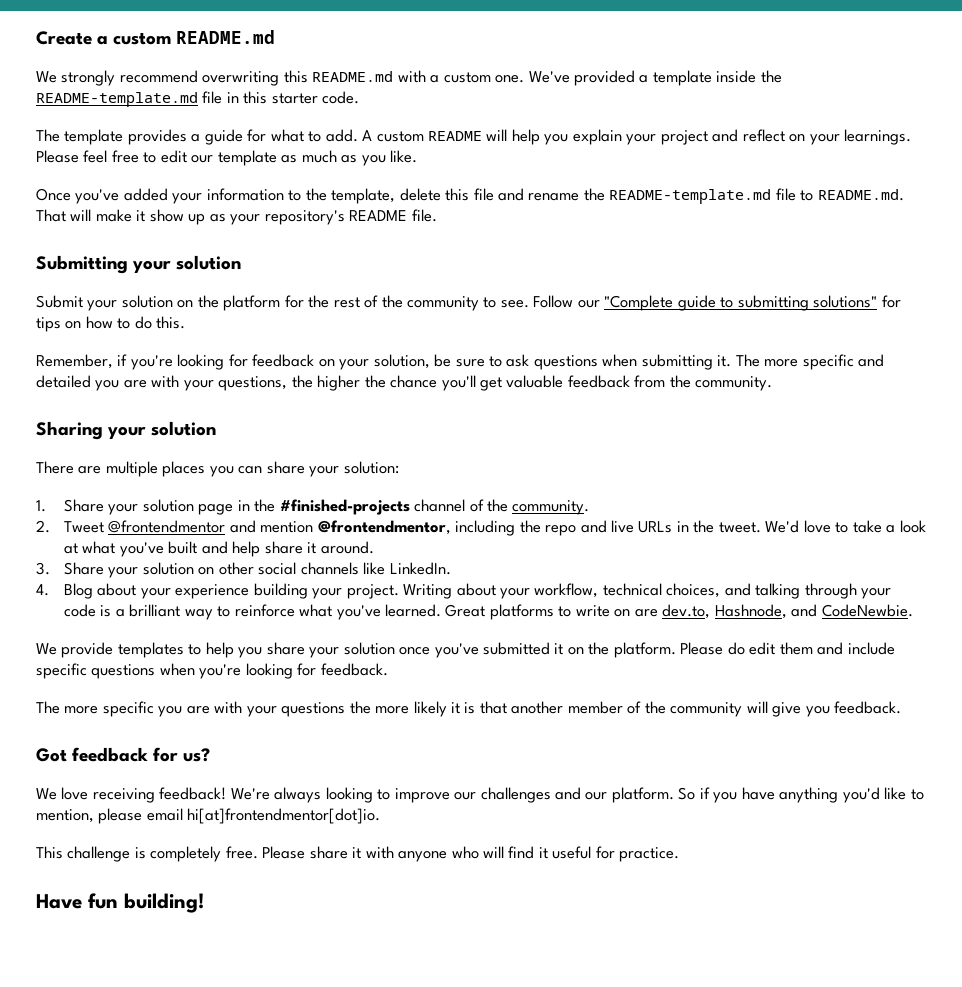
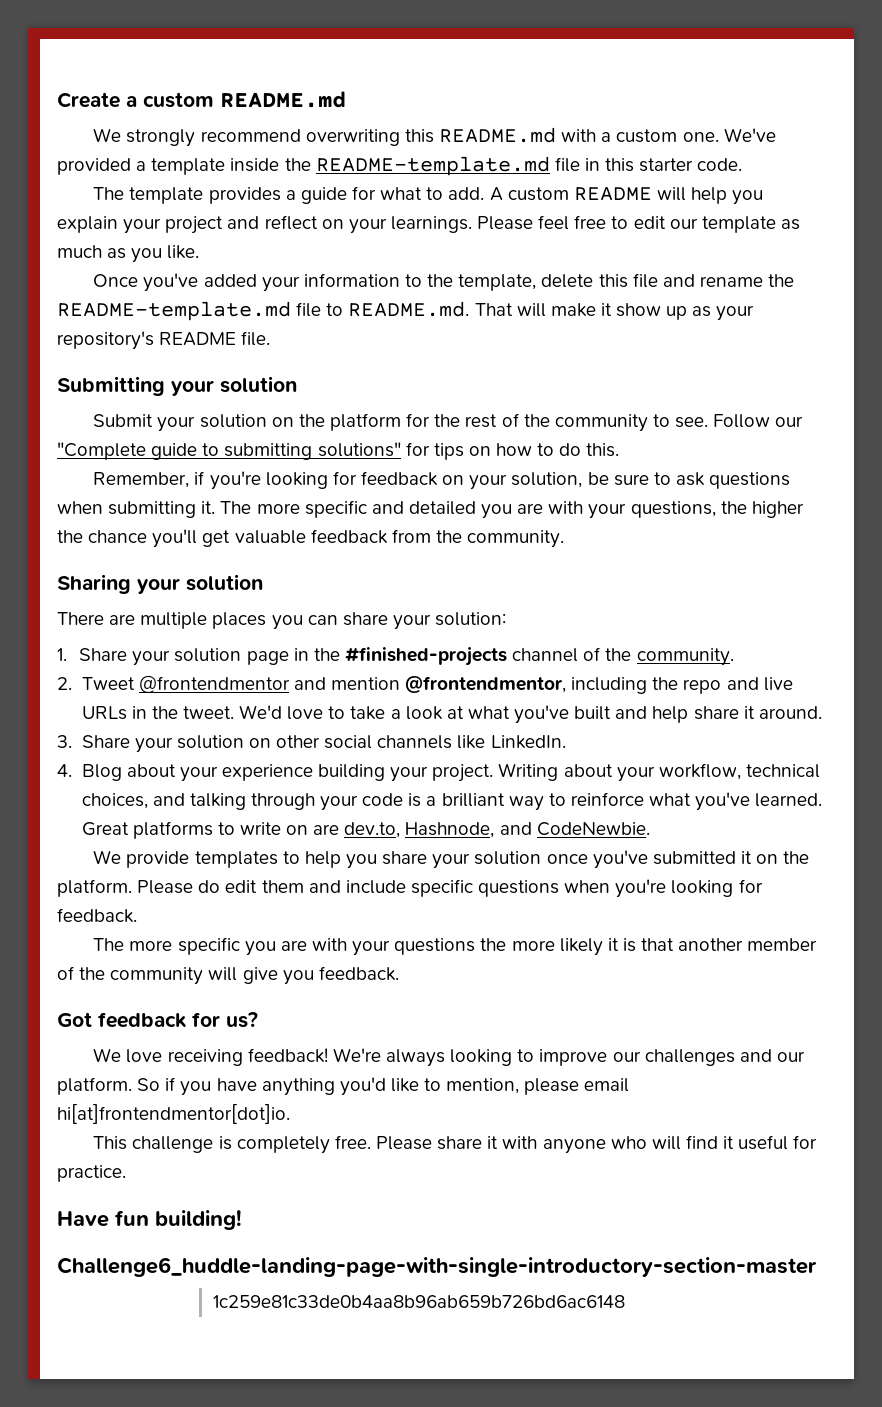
(204, 903) none -> [57,1257,817,1277] [212,1295,625,1308] // Challenge6_huddle-landing-page-with-single-introductory-section-master // 1c259e81c33de0b4aa8b96ab659b726bd6ac6148

